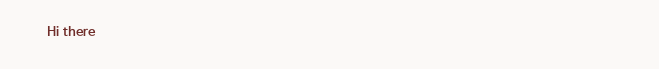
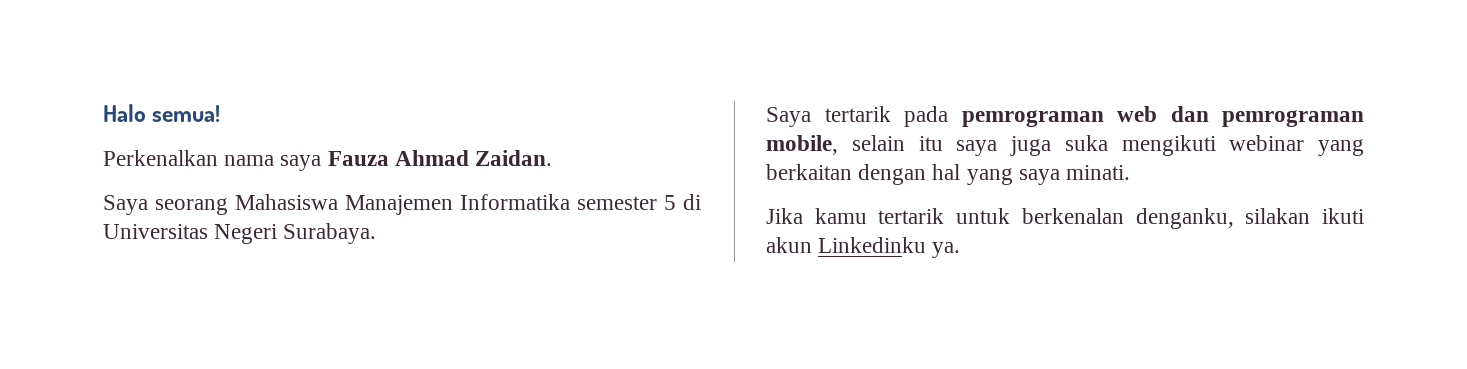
[47,26,96,36] Hi there -> [103,104,221,122] [103,150,553,171] [103,194,701,215] [103,223,377,244] [766,106,1364,127] [766,135,1364,156] [766,164,1131,185] [766,208,1364,229] [766,237,961,258] Halo semua! // Perkenalkan nama saya Fauza Ahmad Zaidan. // Saya seorang Mahasiswa Manajemen Informatika semester 5 di Universitas Negeri Surabaya. // Saya tertarik pada pemrograman web dan pemrograman mobile, selain itu saya juga suka mengikuti webinar yang berkaitan dengan hal yang saya minati. // Jika kamu tertarik untuk berkenalan denganku, silakan ikuti akun Linkedinku ya.

